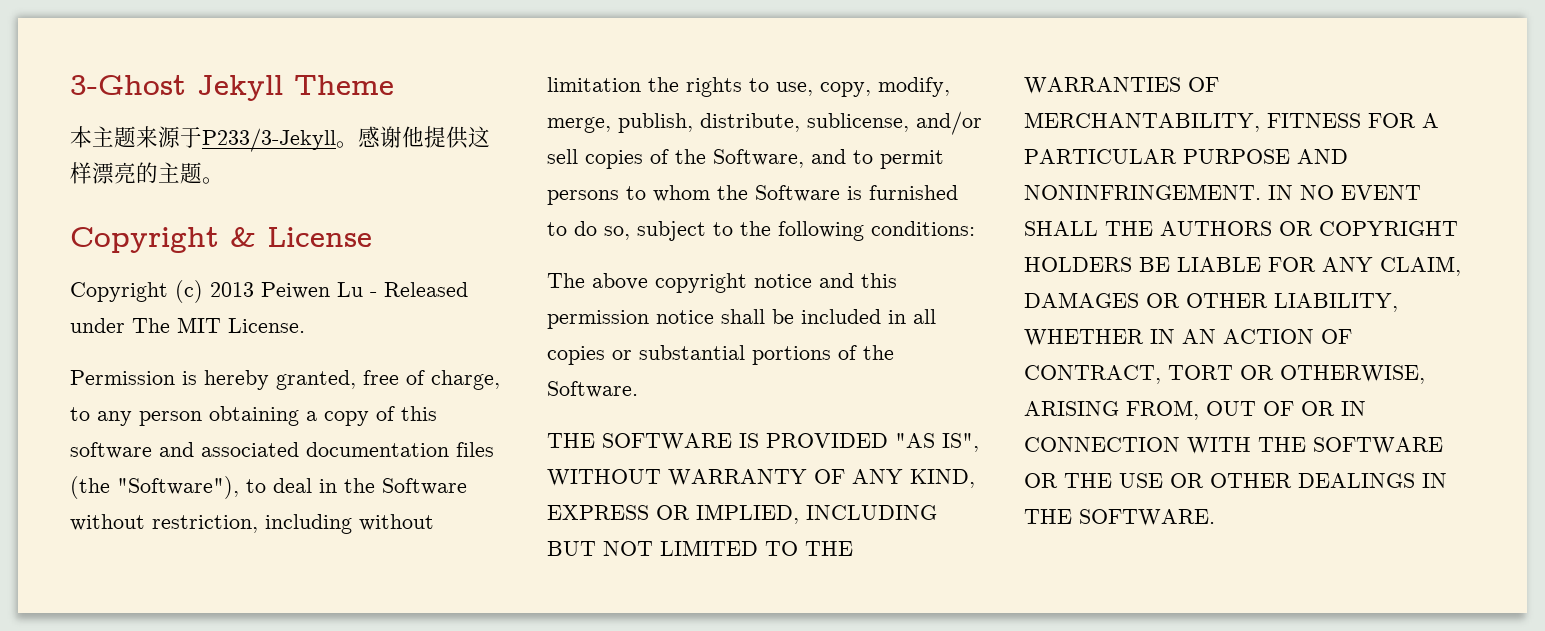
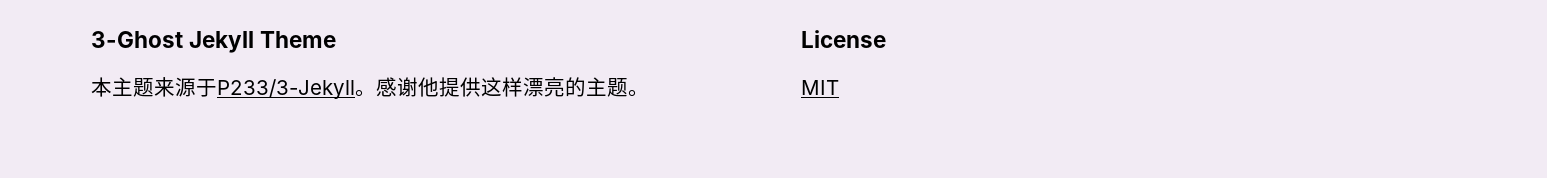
[70,227,256,253] Copyright & -> (649, 93) none
[70,280,468,303] [70,317,305,333] [70,370,500,390] [70,406,437,426] [70,442,494,459] [70,476,467,499] [70,514,434,534] [547,77,950,97] [547,111,982,135] [547,149,944,169] [547,185,958,205] [547,221,975,241] [547,273,897,293] [547,309,936,329] [547,345,894,365] [547,381,638,398] [547,433,979,452] [547,469,975,488] [547,504,937,524] [547,540,853,556] [1024,77,1219,94] [1024,112,1439,132] [1024,149,1348,164] [1024,184,1421,200] [1024,221,1458,236] [1024,256,1461,276] [1024,292,1398,312] [1024,329,1352,346] [1024,365,1425,384] [1024,400,1366,420] [1024,437,1443,454] [1024,473,1447,488] [1024,509,1215,526] Copyright (c) 2013 Peiwen Lu - Released under The MIT License. // Permission is hereby granted, free of charge, to any person obtaining a copy of this software and associated documentation files (the "Software"), to deal in the Software without restriction, including without limitation the rights to use, copy, modify, merge, publish, distribute, sublicense, and/or sell copies of the Software, and to permit persons to whom the Software is furnished to do so, subject to the following conditions: // The above copyright notice and this permission notice shall be included in all copies or substantial portions of the Software. // THE SOFTWARE IS PROVIDED "AS IS", WITHOUT WARRANTY OF ANY KIND, EXPRESS OR IMPLIED, INCLUDING BUT NOT LIMITED TO THE WARRANTIES OF MERCHANTABILITY, FITNESS FOR A PARTICULAR PURPOSE AND NONINFRINGEMENT. IN NO EVENT SHALL THE AUTHORS OR COPYRIGHT HOLDERS BE LIABLE FOR ANY CLAIM, DAMAGES OR OTHER LIABILITY, WHETHER IN AN ACTION OF CONTRACT, TORT OR OTHERWISE, ARISING FROM, OUT OF OR IN CONNECTION WITH THE SOFTWARE OR THE USE OR OTHER DEALINGS IN THE SOFTWARE. -> [801,80,839,95] MIT

